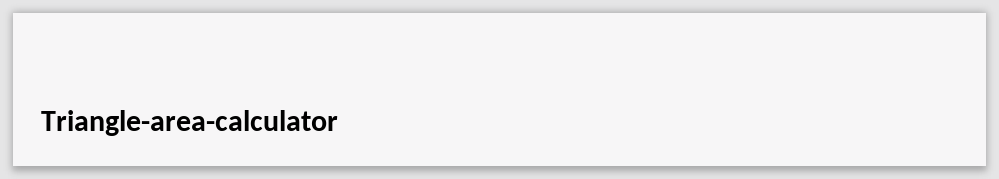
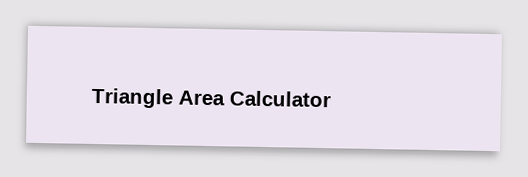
[41,110,338,136] Triangle-area-calculator -> [91,87,331,109] Triangle Area Calculator

